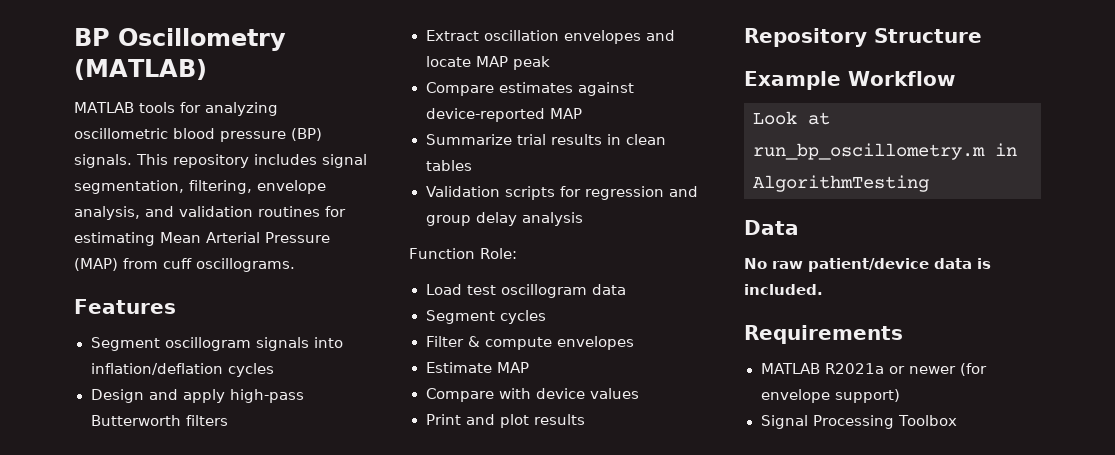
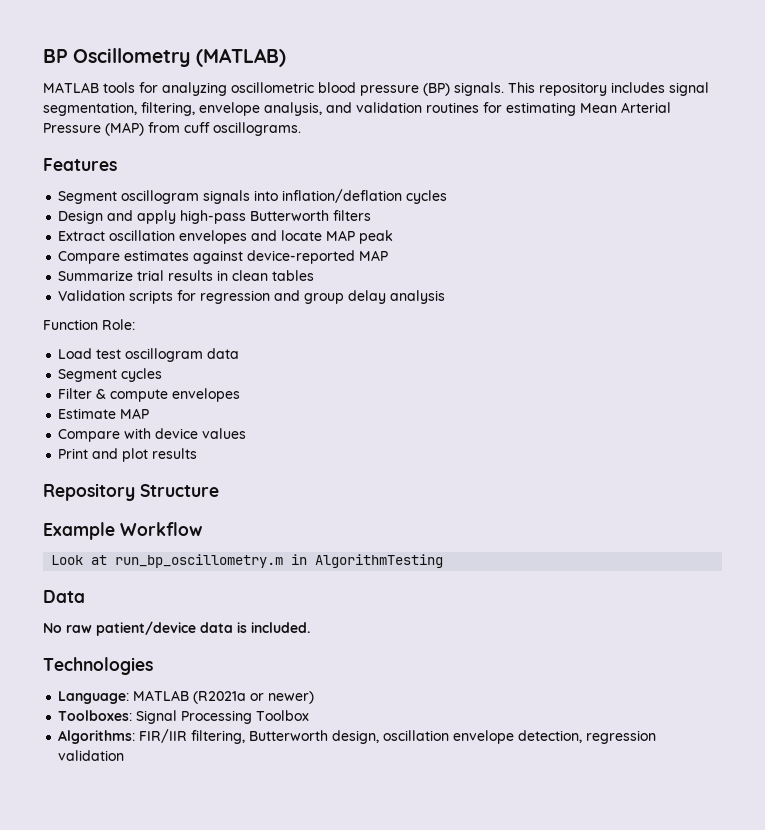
[744,325,903,344] [760,363,988,376] [760,389,900,403] [760,415,958,429] Requirements // MATLAB R2021a or newer (for envelope support) // Signal Processing Toolbox -> [43,657,153,675] [58,690,315,704] [58,710,310,724] [58,729,657,744] [58,750,125,761] Technologies // Language: MATLAB (R2021a or newer) // Toolboxes: Signal Processing Toolbox // Algorithms: FIR/IIR filtering, Butterworth design, oscillation envelope detection, regression validation

